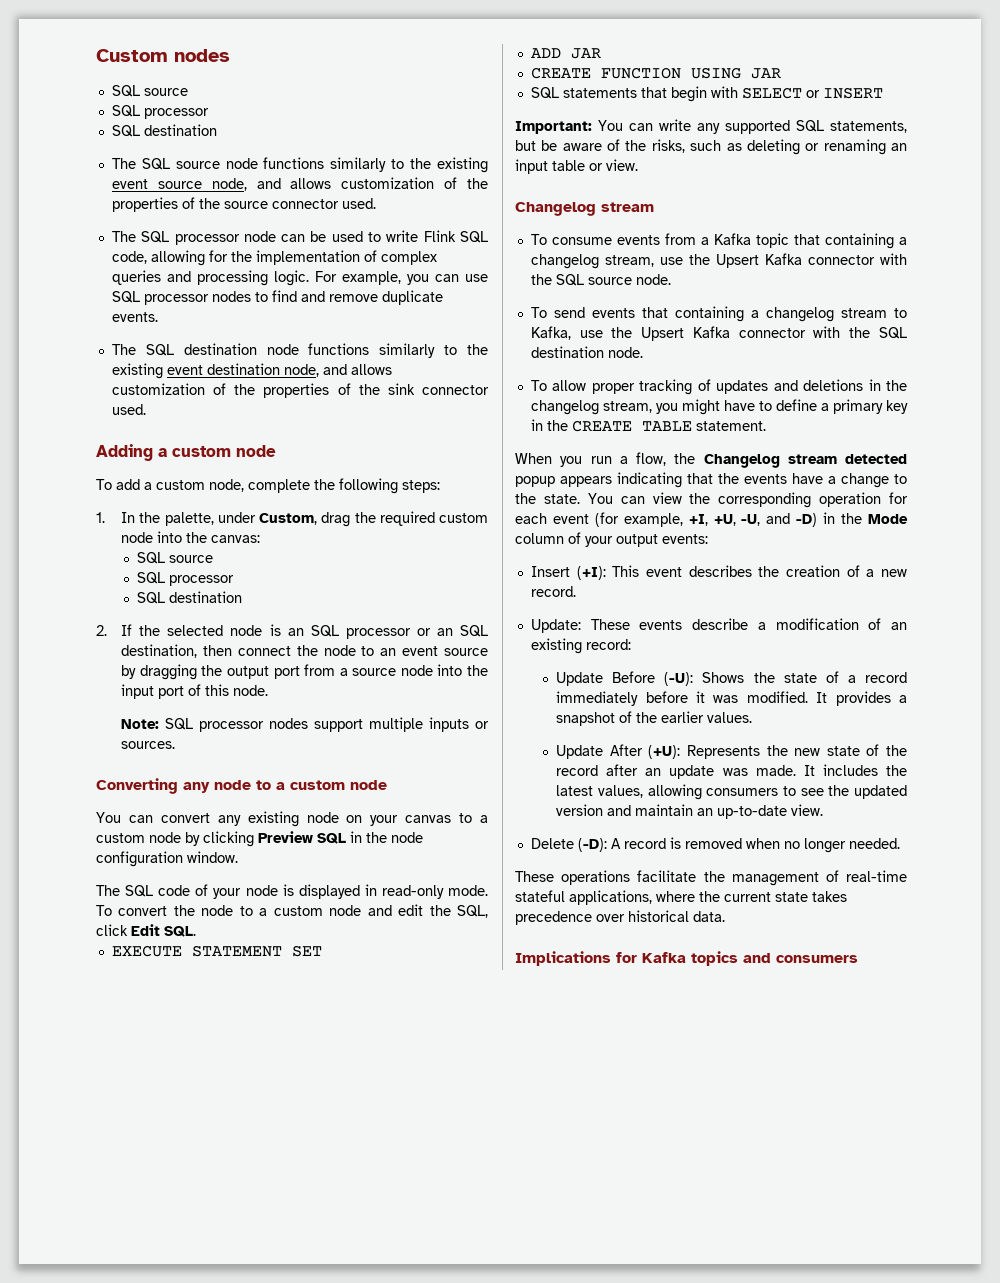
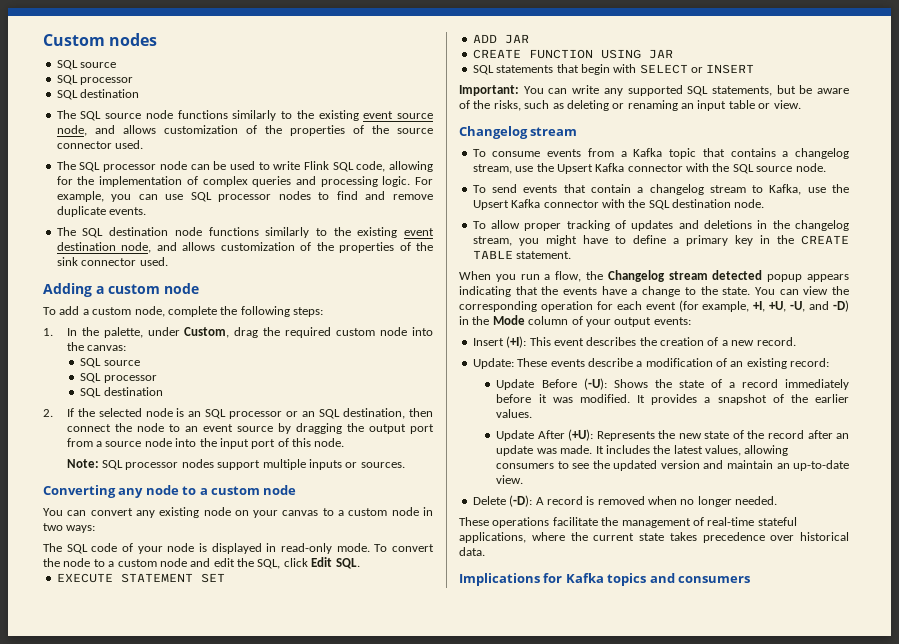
[185,831,423,847] [96,851,238,867] by clicking Preview SQL in the node configuration window. -> [423,507,434,516] [43,523,96,533] in two ways:
[824,233,894,249] containing -> [730,148,776,157] contains
[674,306,744,322] containing -> [590,184,631,193] contain

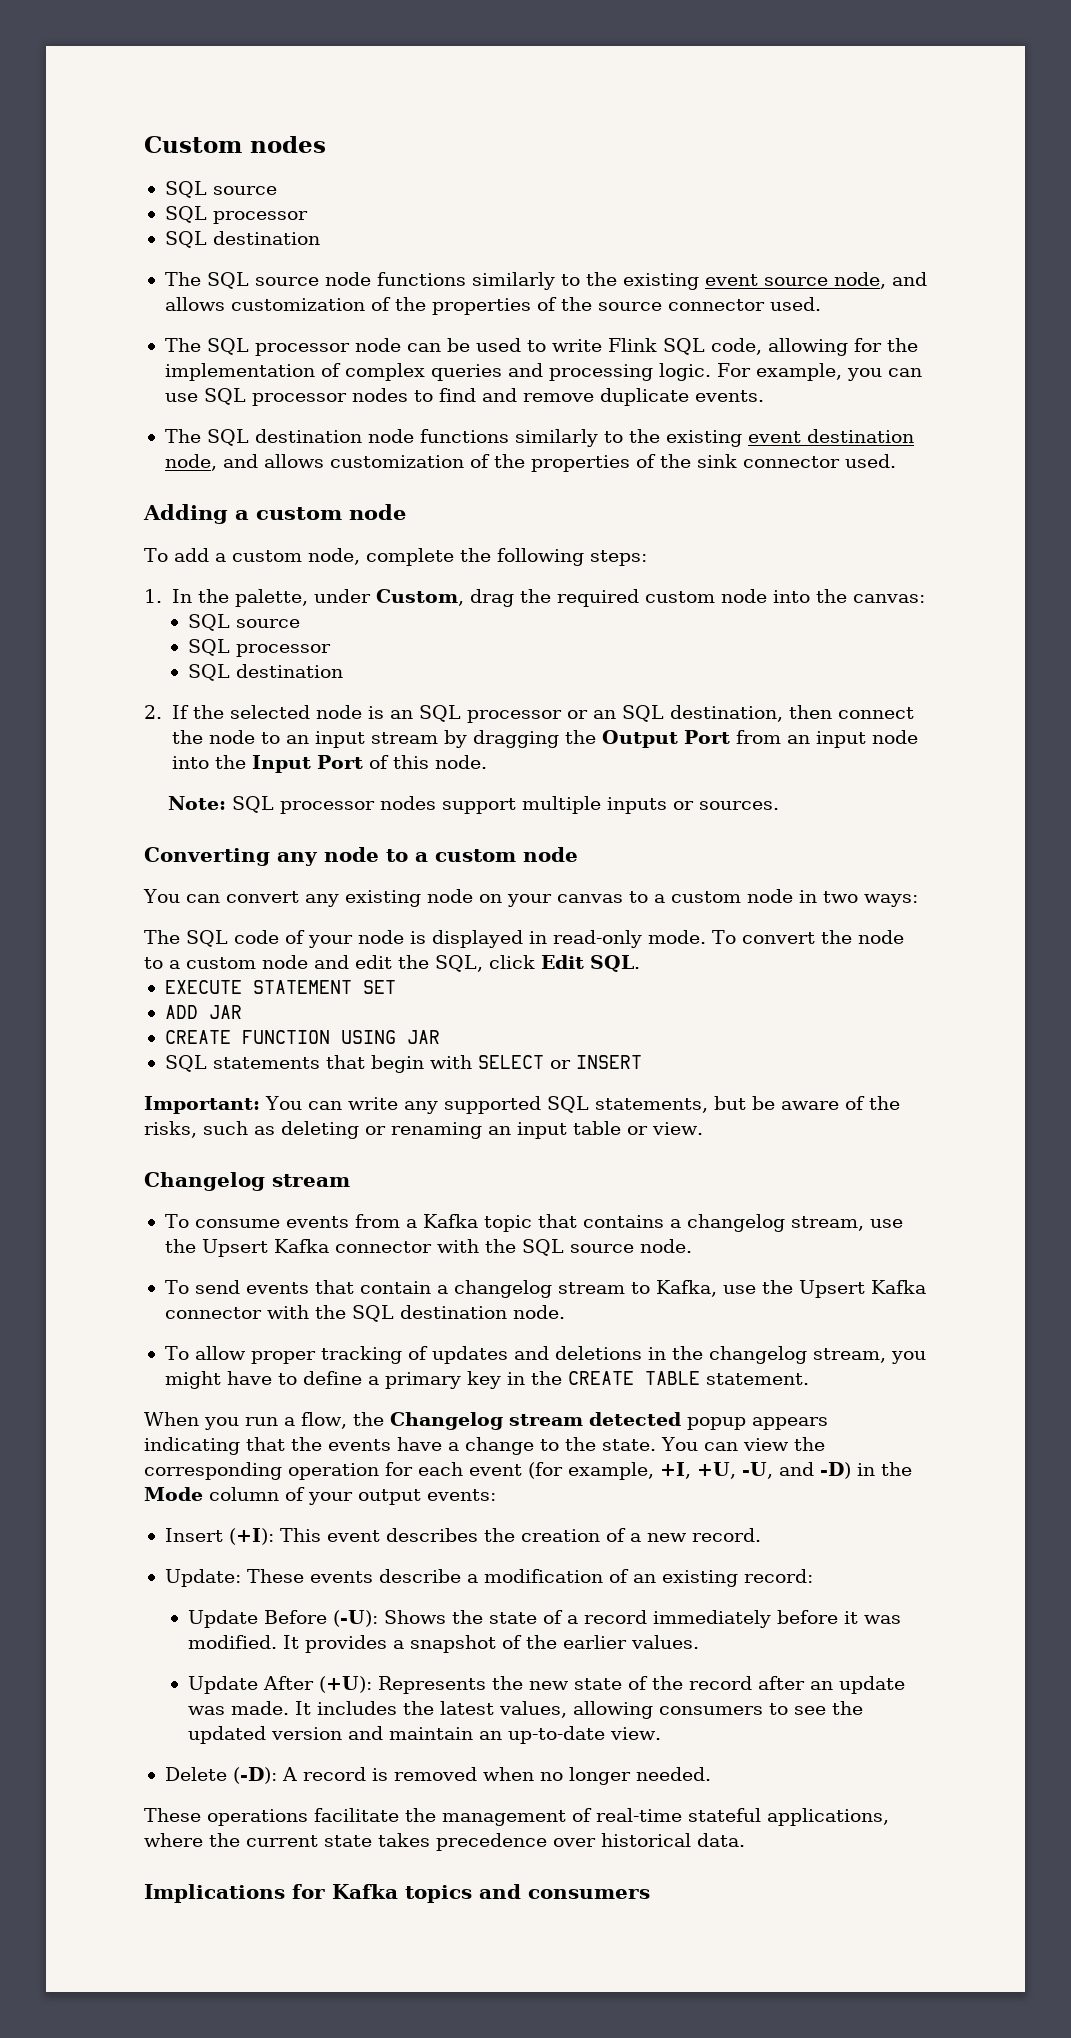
[202,424,273,432] event source -> [314,731,438,748] input stream
[368,424,434,434] [66,438,276,449] output port from a source node into the input port -> [601,730,918,748] [171,755,363,773] Output Port from an input node into the Input Port

